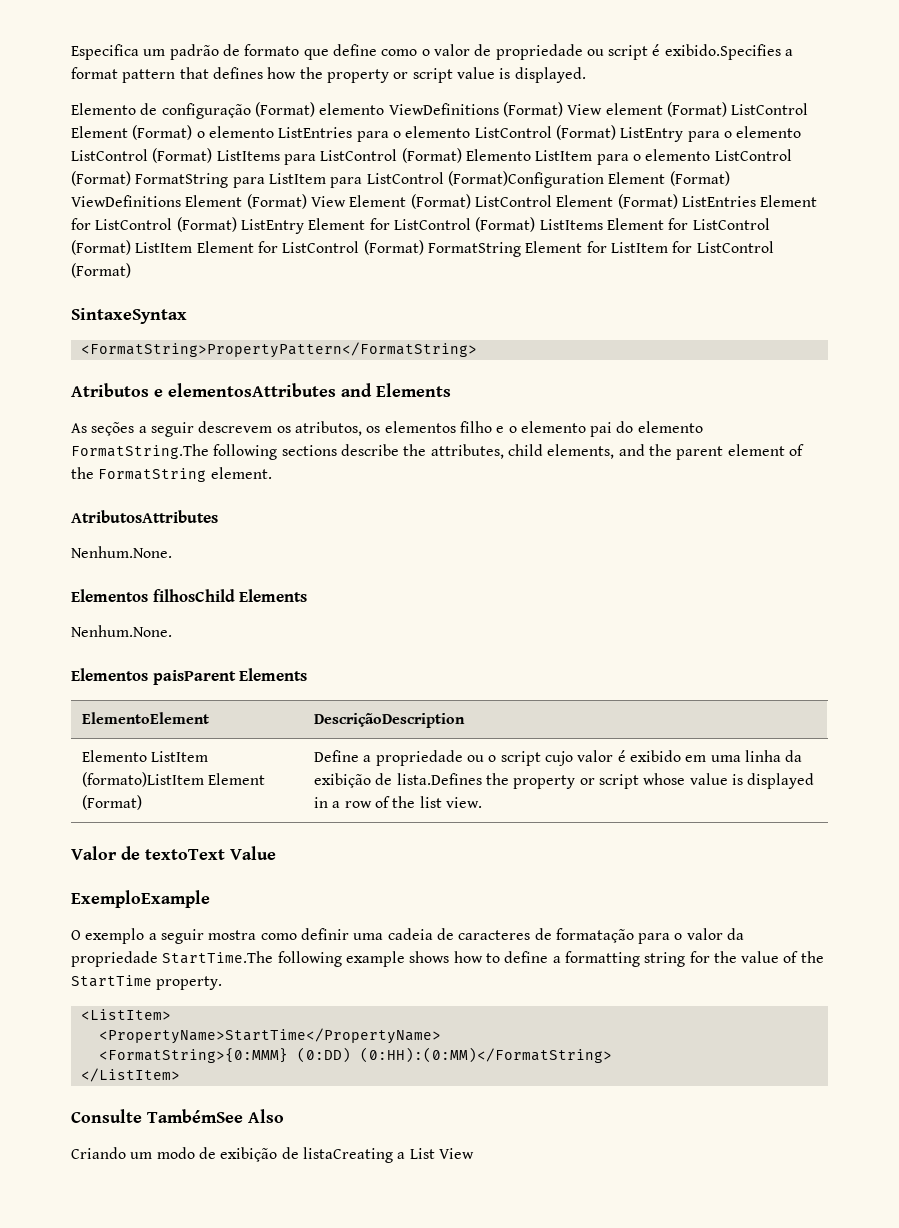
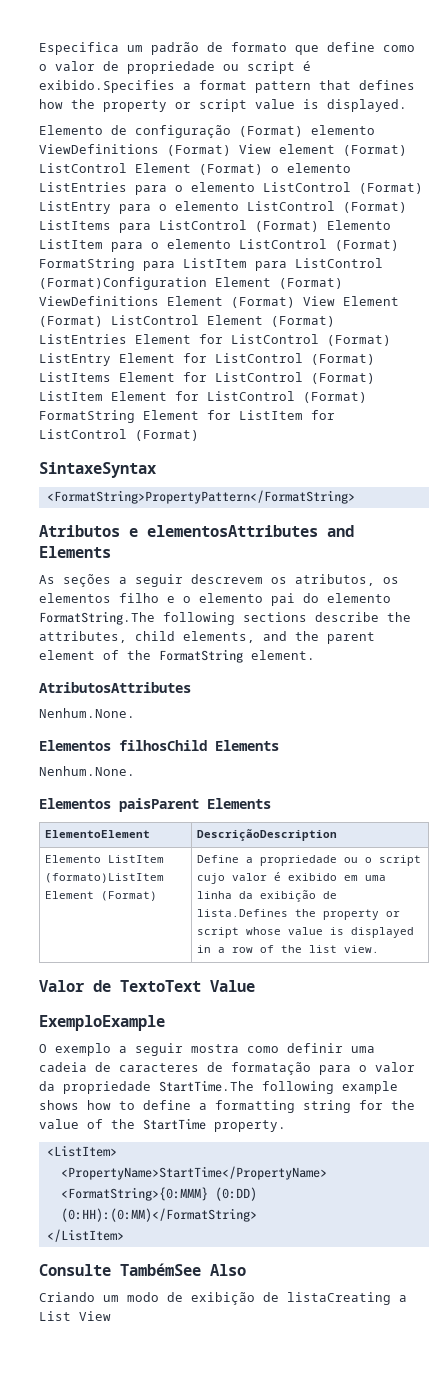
[145,849,225,860] textoText -> [120,980,201,992] TextoText

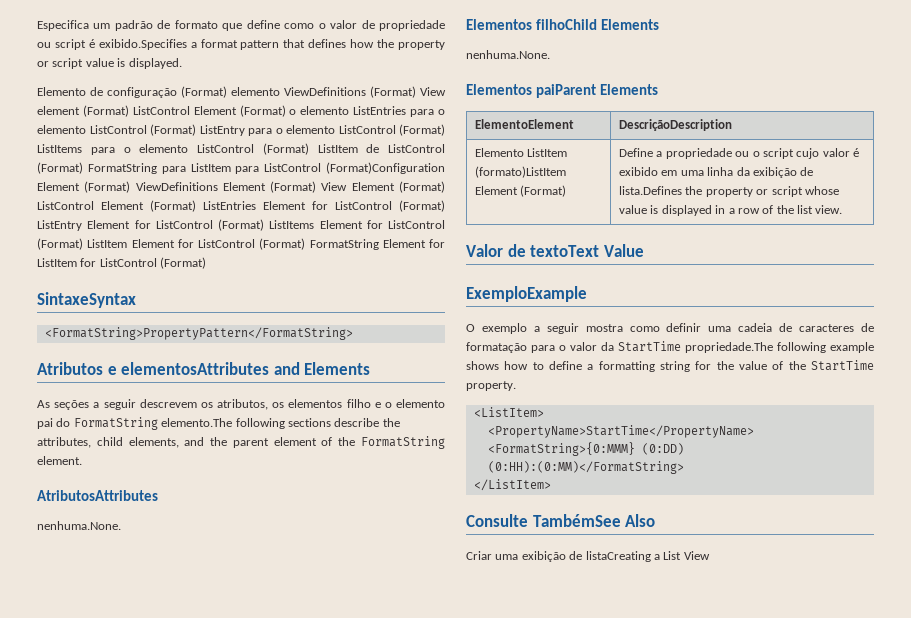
[159,220,391,232] [39,239,231,252] ListControl (Format) Elemento ListItem para o elemento -> [123,143,380,155] o elemento ListControl (Format) ListItem de
[327,593,391,603] [39,611,155,625] elemento FormatString.The -> [73,417,233,430] FormatString elemento.The
[39,708,135,718] [39,740,279,751] [39,766,135,776] [39,798,199,812] Nenhum.None. // Elementos filhosChild Elements // Nenhum.None. // Elementos paisParent -> [37,521,121,530] [466,19,659,30] [466,50,550,59] [466,84,596,98] nenhuma.None. // Elementos filhoChild Elements // nenhuma.None. // Elementos paiParent
[120,980,201,992] TextoText -> [530,245,600,257] textoText
[63,1080,254,1094] propriedade StartTime.The -> [618,341,773,353] StartTime propriedade.The
[39,1292,183,1302] Criando um modo de -> [466,551,519,560] Criar uma

